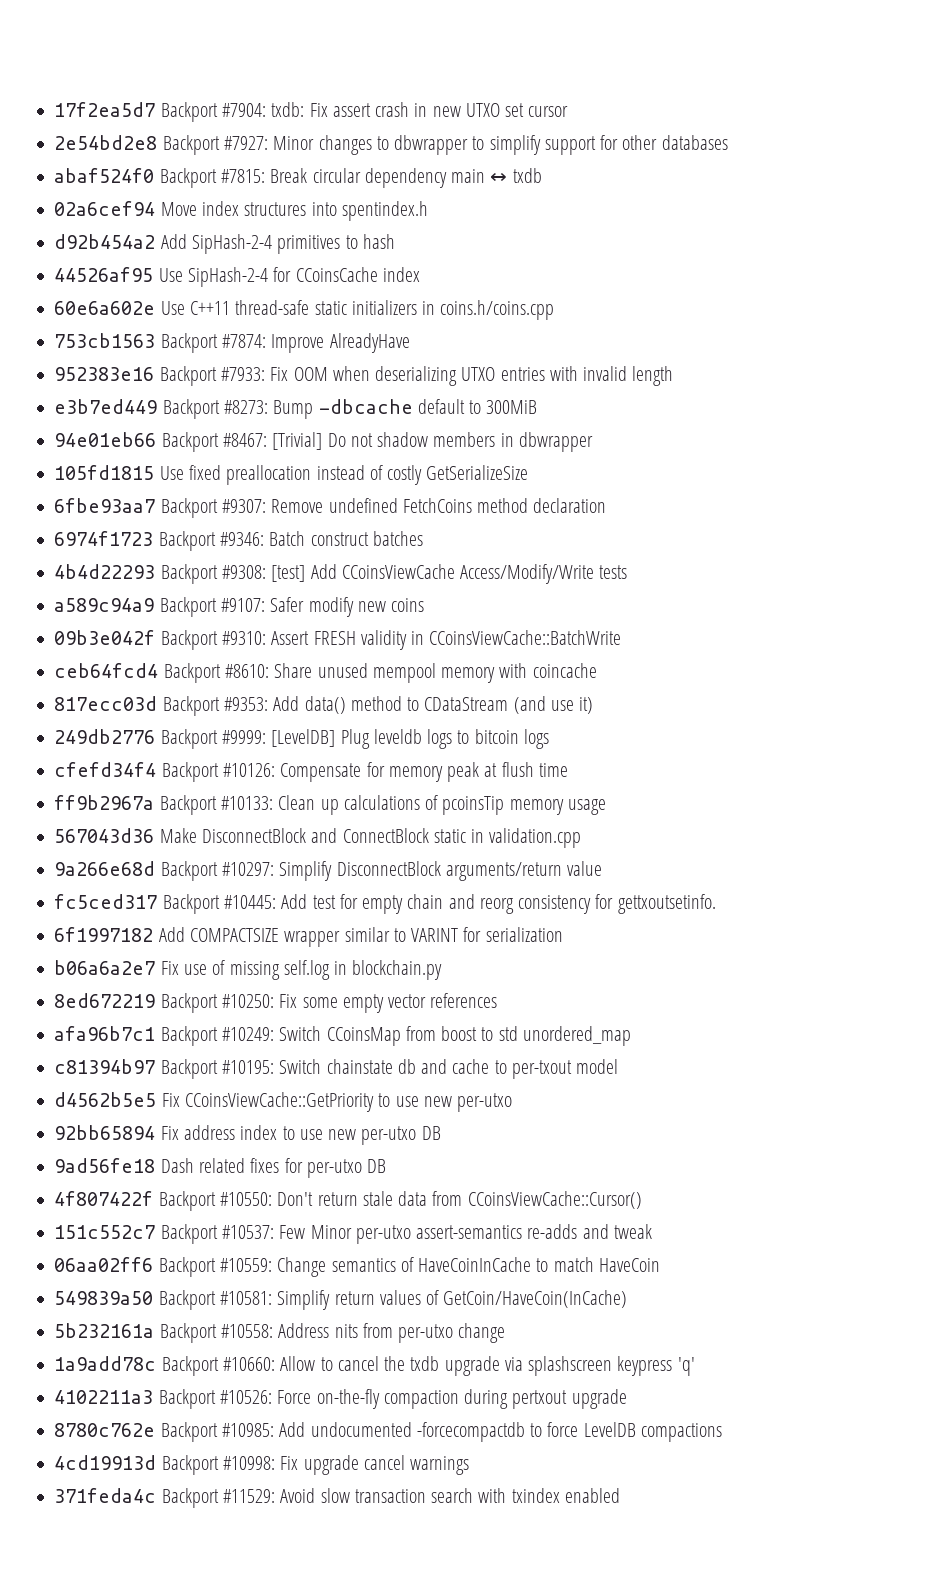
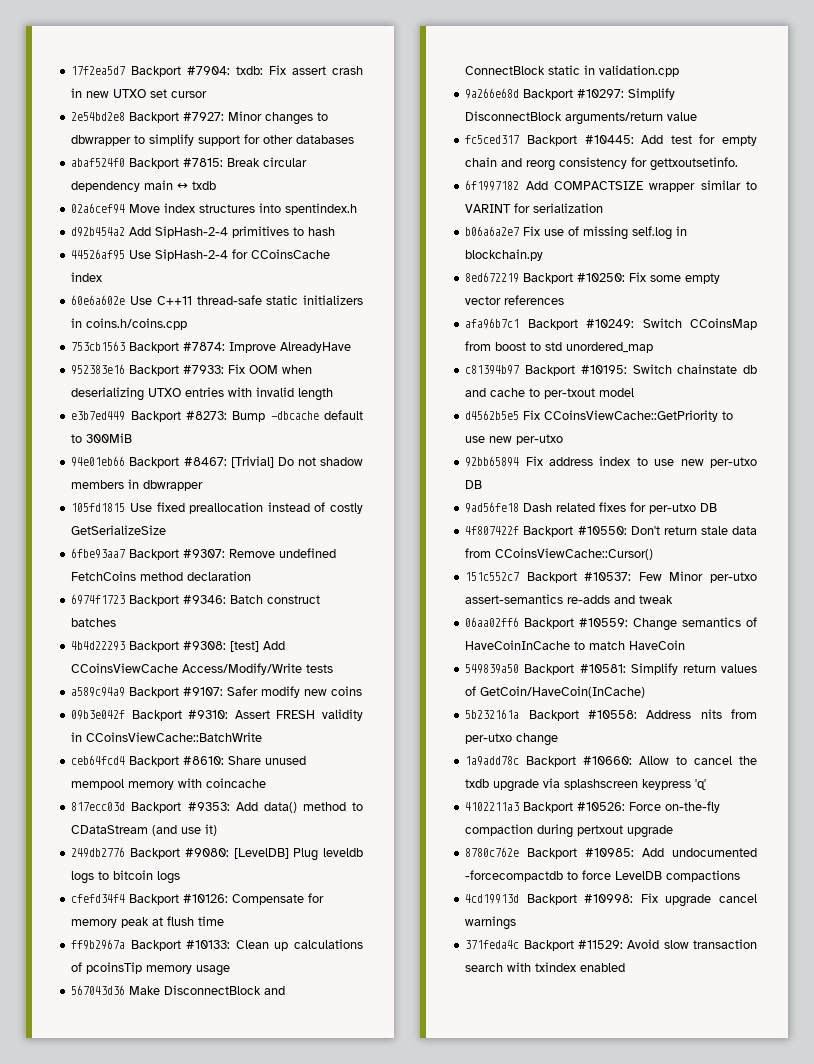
[221,730,266,744] #9999: -> [184,848,229,857] #9080:

